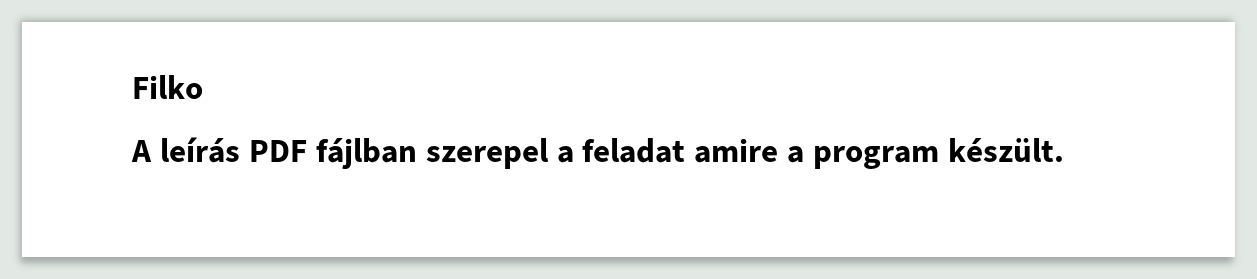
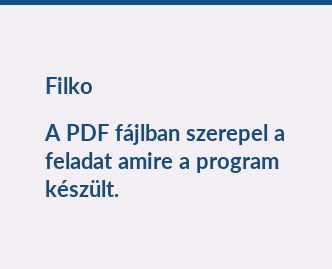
[159,137,240,163] leírás -> (61, 132) none

